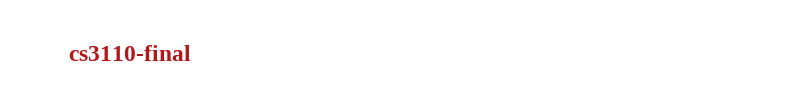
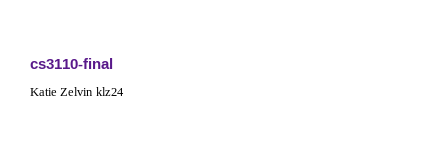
(191, 53) none -> [30,87,124,96] // Katie Zelvin klz24

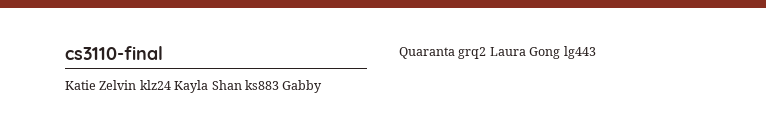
(124, 91) none -> [174,80,323,93] [399,46,596,59] Kayla Shan ks883 Gabby Quaranta grq2 Laura Gong lg443

